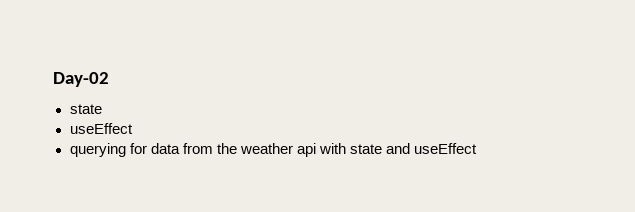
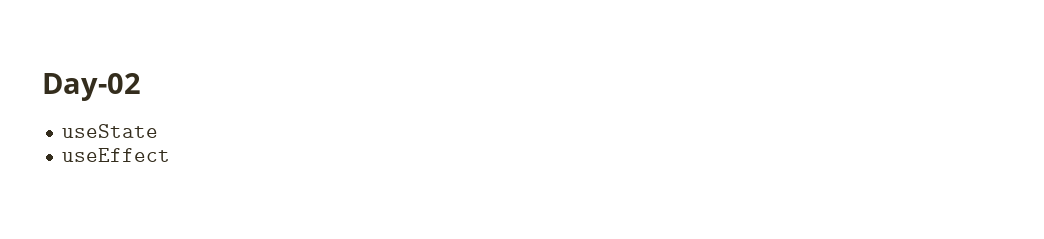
[69,104,102,114] [69,123,133,134] [69,143,478,157] state // useEffect // querying for data from the weather api with state and useEffect -> [61,124,158,138] [61,148,170,162] useState // useEffect

